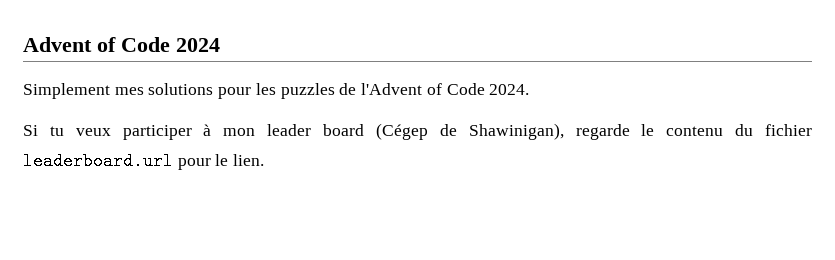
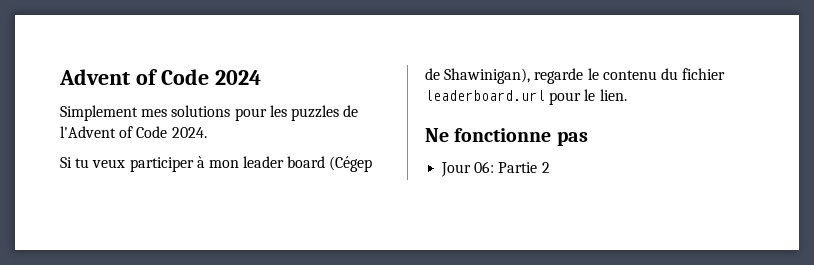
(265, 160) none -> [425,128,588,146] [441,161,550,177] // Ne fonctionne pas // Jour 06: Partie 2

